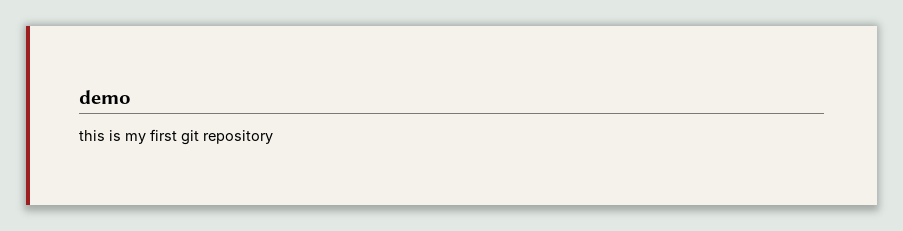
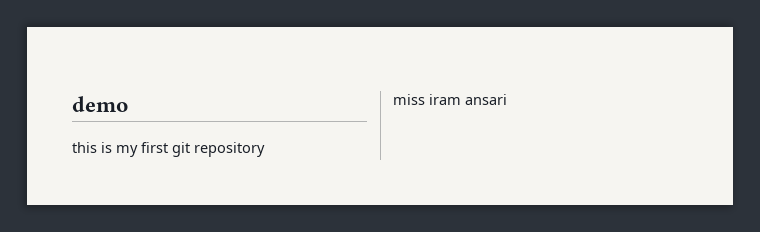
(273, 137) none -> [393,94,507,105] // miss iram ansari

